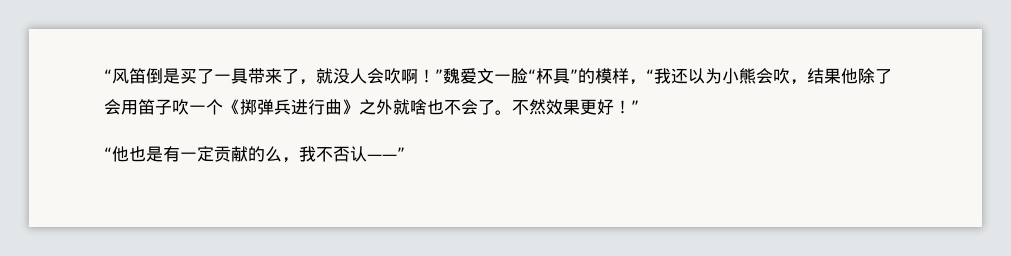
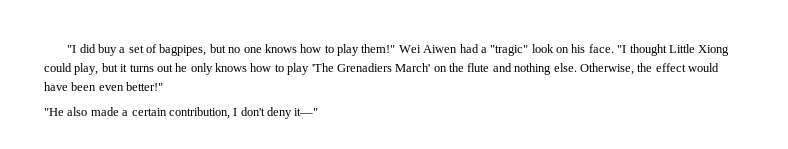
[104,68,892,85] [104,99,639,115] [104,146,405,163] “风笛倒是买了一具带来了，就没人会吹啊！”魏爱文一脸“杯具”的模样，“我还以为小熊会吹，结果他除了会用笛子吹一个《掷弹兵进行曲》之外就啥也不会了。不然效果更好！” // “他也是有一定贡献的么，我不否认——” -> [67,44,730,56] [44,63,719,75] [44,82,164,91] [44,107,319,119] "I did buy a set of bagpipes, but no one knows how to play them!" Wei Aiwen had a "tragic" look on his face. "I thought Little Xiong could play, but it turns out he only knows how to play 'The Grenadiers March' on the flute and nothing else. Otherwise, the effect would have been even better!" // "He also made a certain contribution, I don't deny it—"

